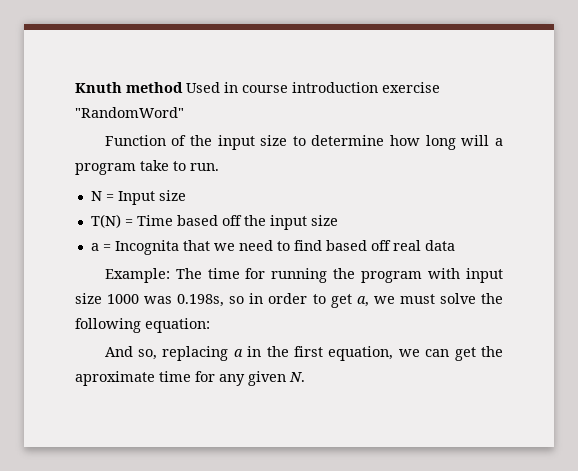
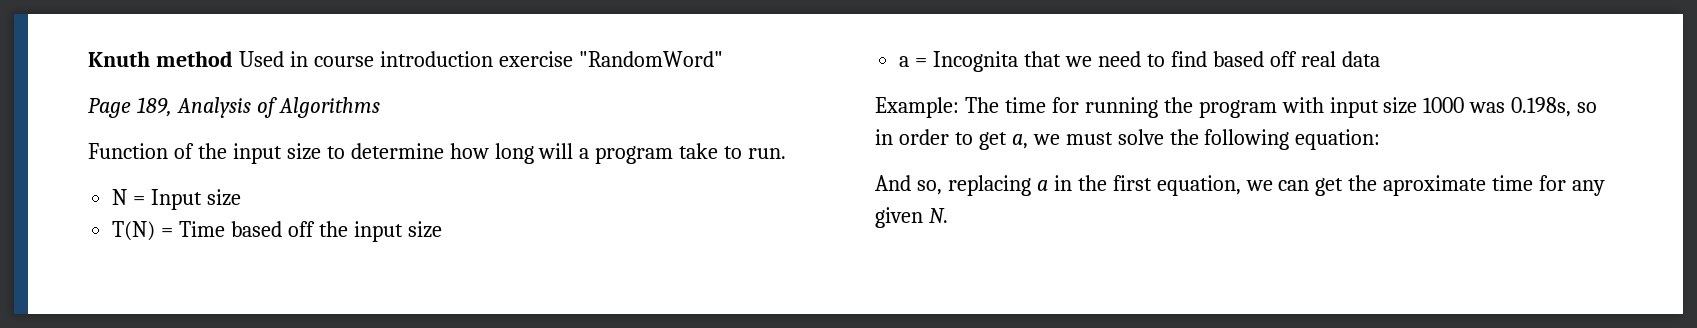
(184, 112) none -> [88,97,380,118] // Page 189, Analysis of Algorithms

